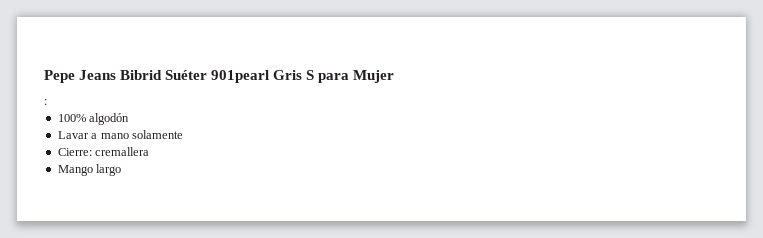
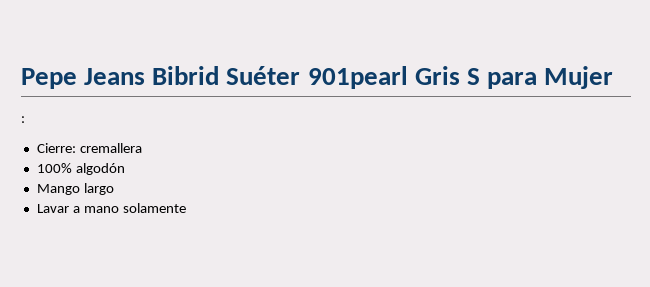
(47, 102) none -> [36,143,142,153] // Cierre: cremallera
(130, 119) none -> [36,183,114,195] // Mango largo
[57,147,150,156] [57,164,122,176] // Cierre: cremallera // Mango largo -> (186, 208) none

